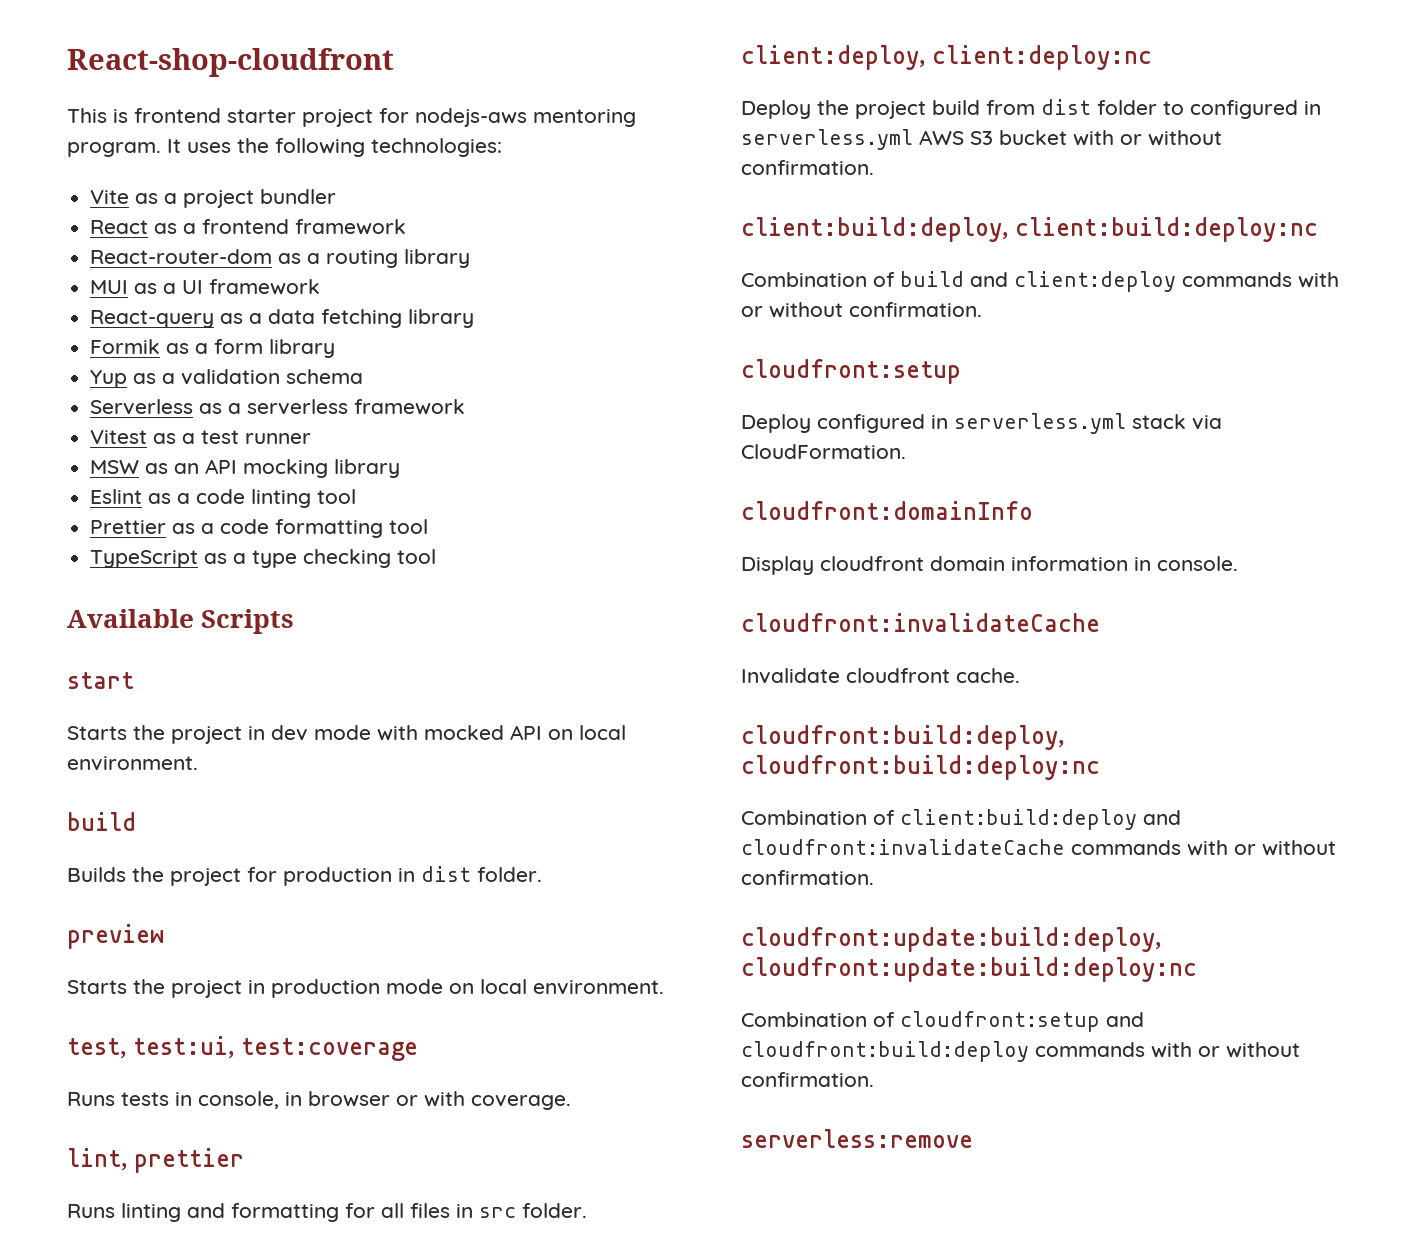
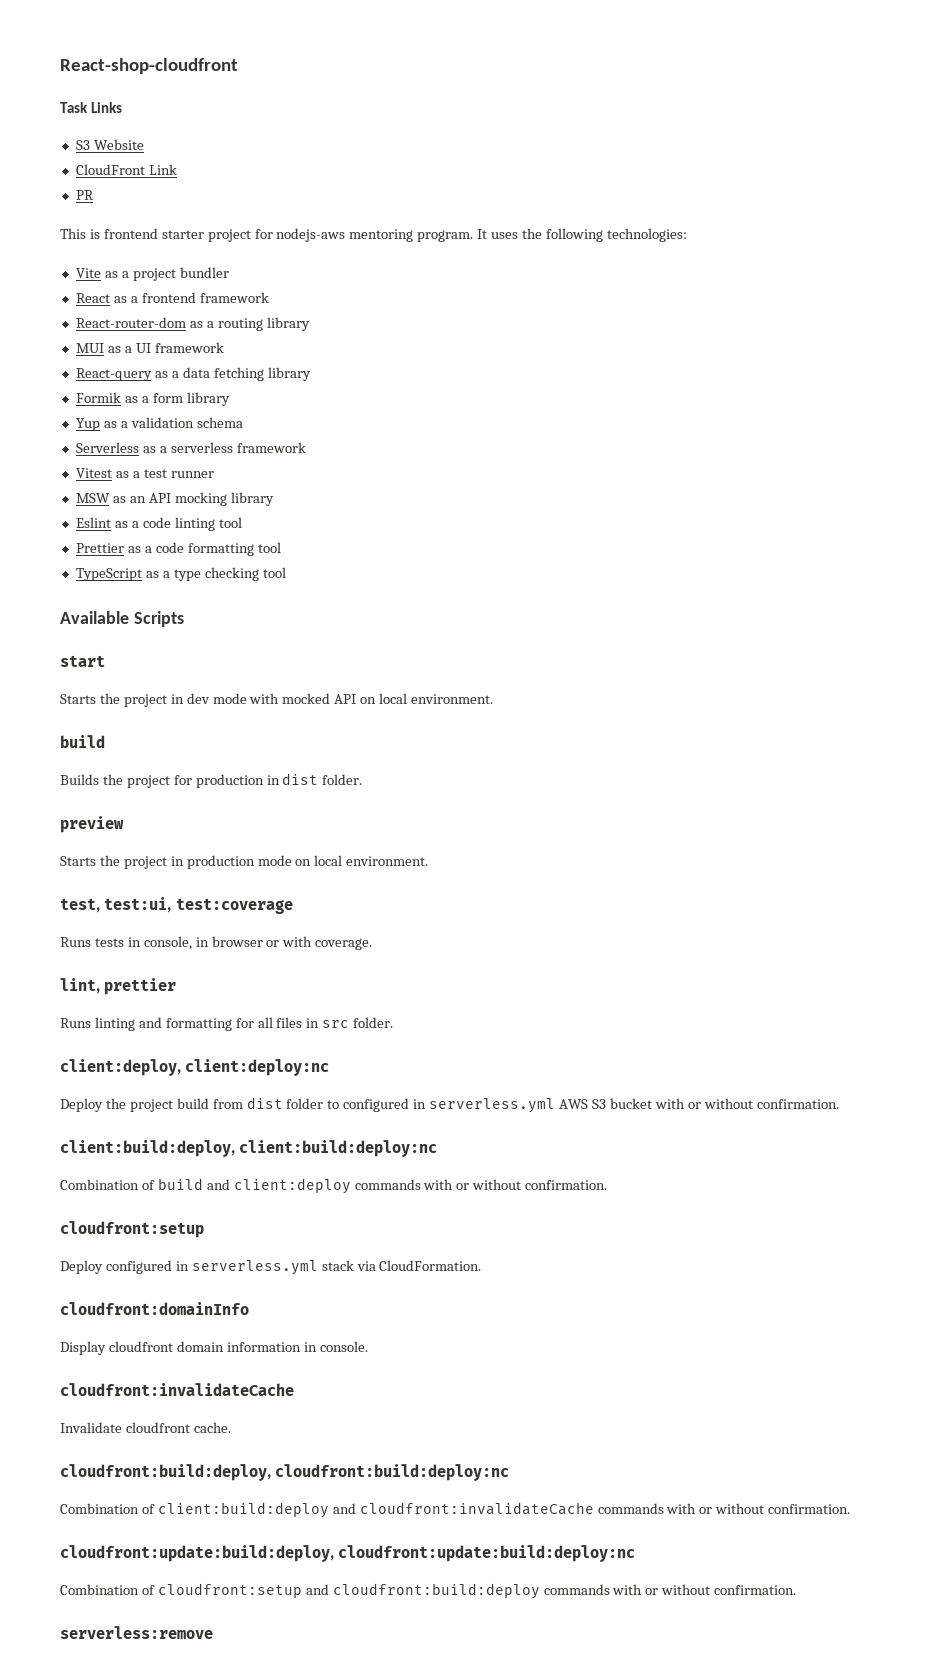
(394, 62) none -> [60,102,123,113] [75,139,144,150] [75,164,177,175] [75,190,94,200] // Task Links // S3 Website // CloudFront Link // PR

